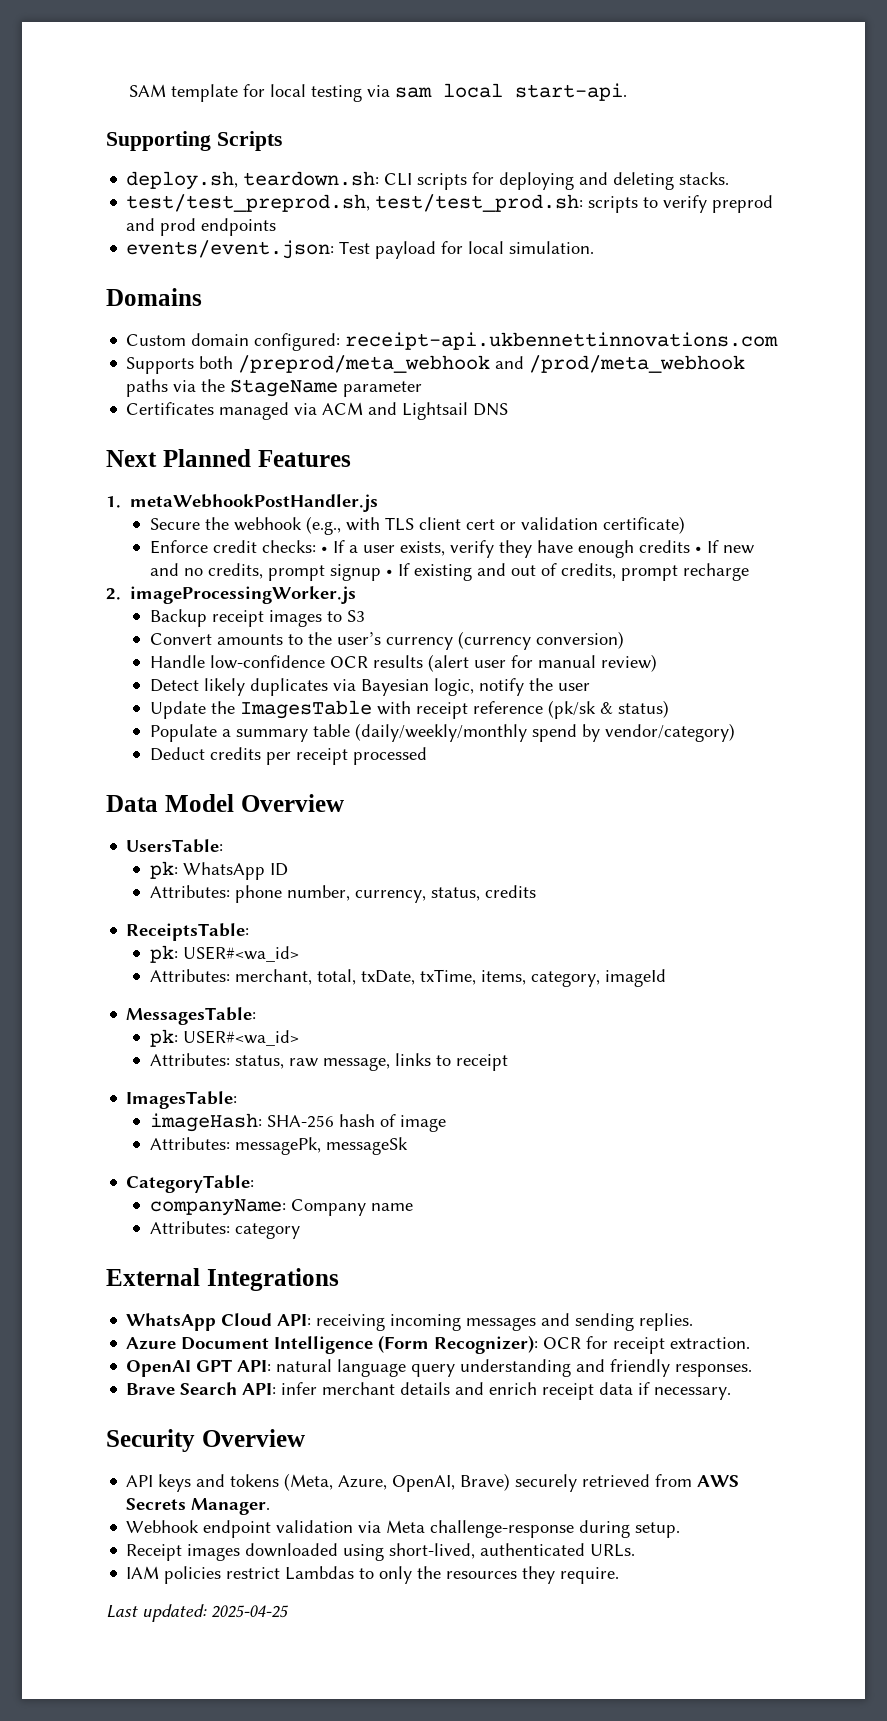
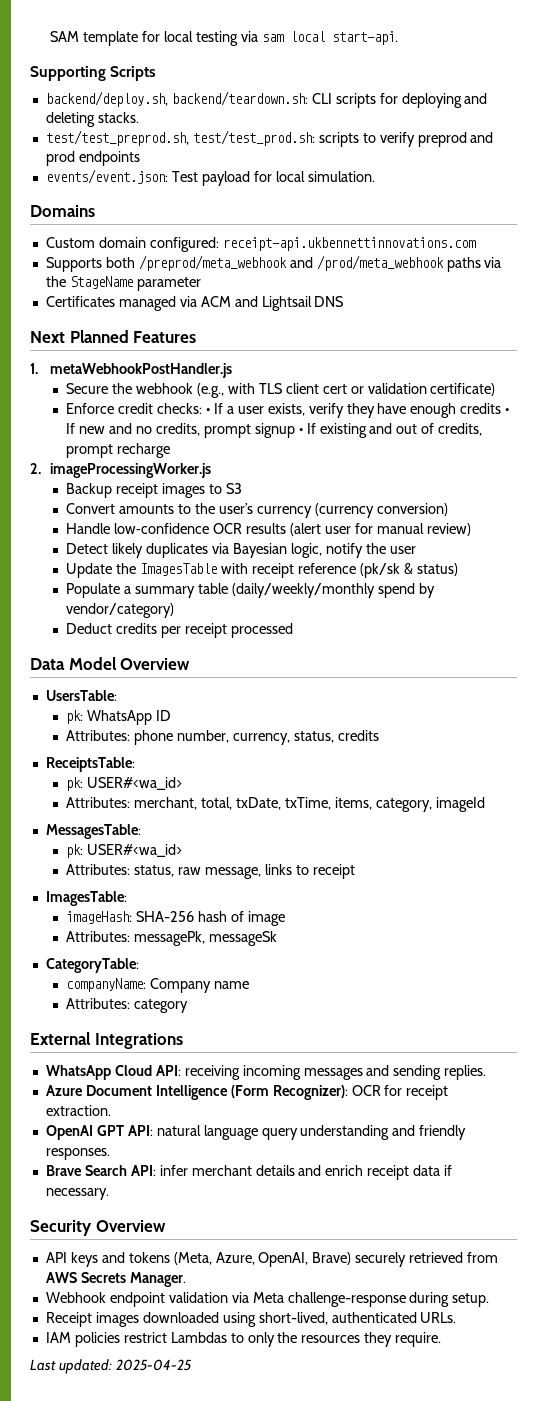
[126,171,380,190] deploy.sh, teardown.sh: -> [45,91,308,107] backend/deploy.sh, backend/teardown.sh:

